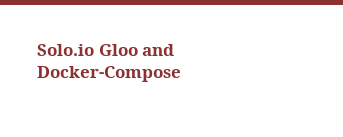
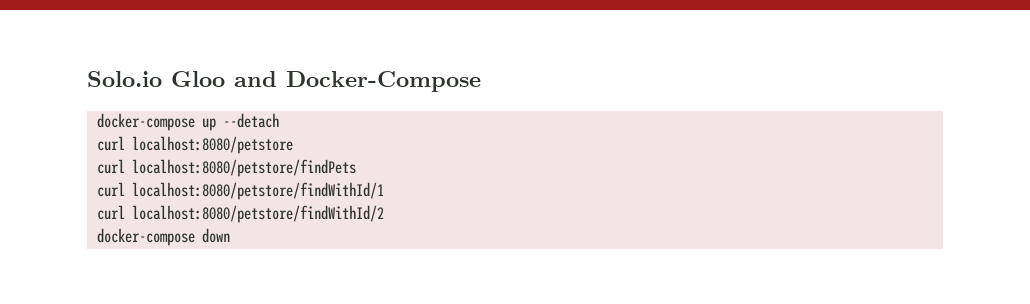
(181, 74) none -> [96,113,279,131] [96,136,293,154] [96,159,356,177] [96,182,384,200] [96,205,384,223] [96,228,230,246] // docker-compose up --detach // curl localhost:8080/petstore // curl localhost:8080/petstore/findPets // curl localhost:8080/petstore/findWithId/1 // curl localhost:8080/petstore/findWithId/2 // docker-compose down

